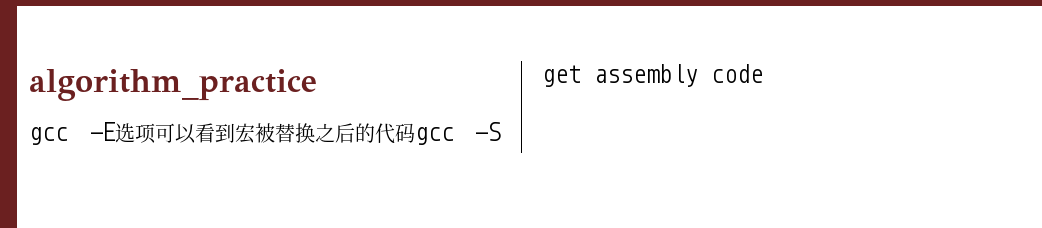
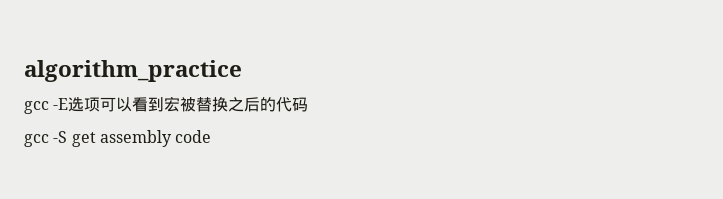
(415, 133) none -> (309, 104) //

